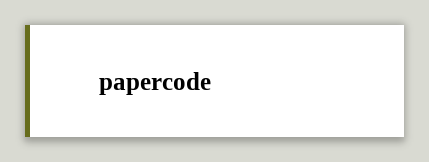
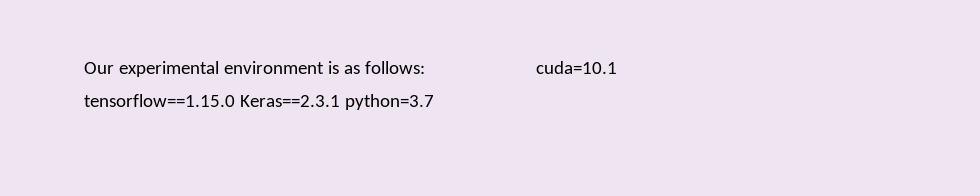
[99,72,211,95] papercode -> [84,61,425,77] [84,94,434,110] [536,61,617,74] Our experimental environment is as follows: // tensorflow==1.15.0 Keras==2.3.1 python=3.7 cuda=10.1

